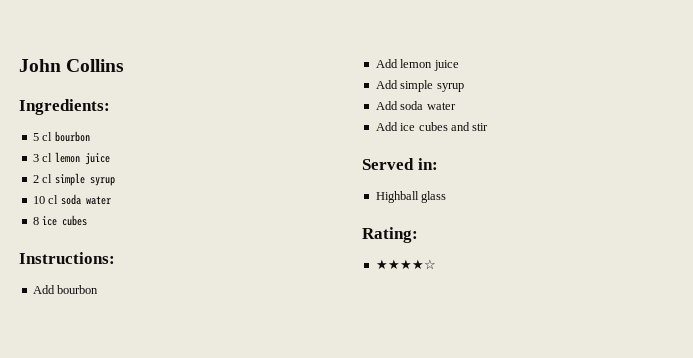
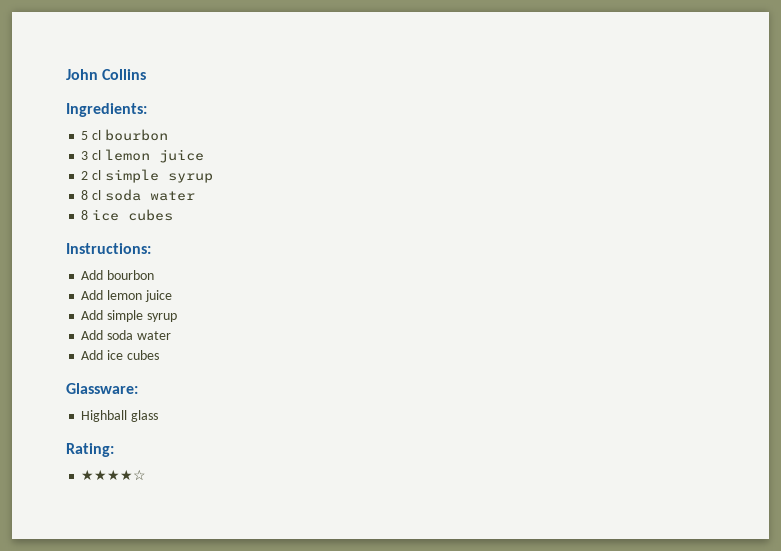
[32,196,45,204] 10 -> [81,190,89,200] 8
[450,122,489,131] [362,158,438,170] and stir // Served in: -> [66,383,138,394] // Glassware:

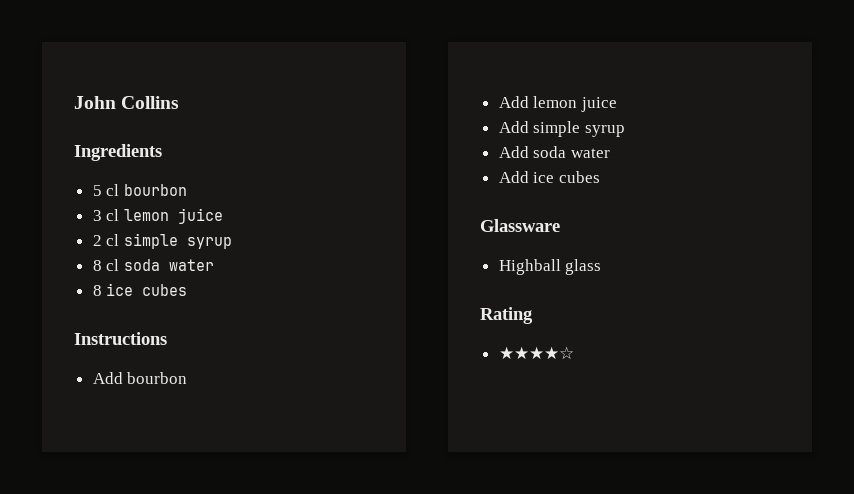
[66,103,147,117] Ingredients: -> [74,144,162,161] Ingredients
[66,243,151,254] Instructions: -> [74,332,167,345] Instructions
[66,383,138,394] Glassware: -> [480,219,560,232] Glassware
[66,443,114,457] Rating: -> [480,307,533,324] Rating

